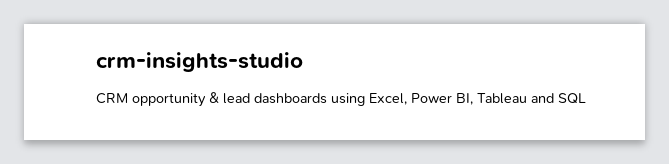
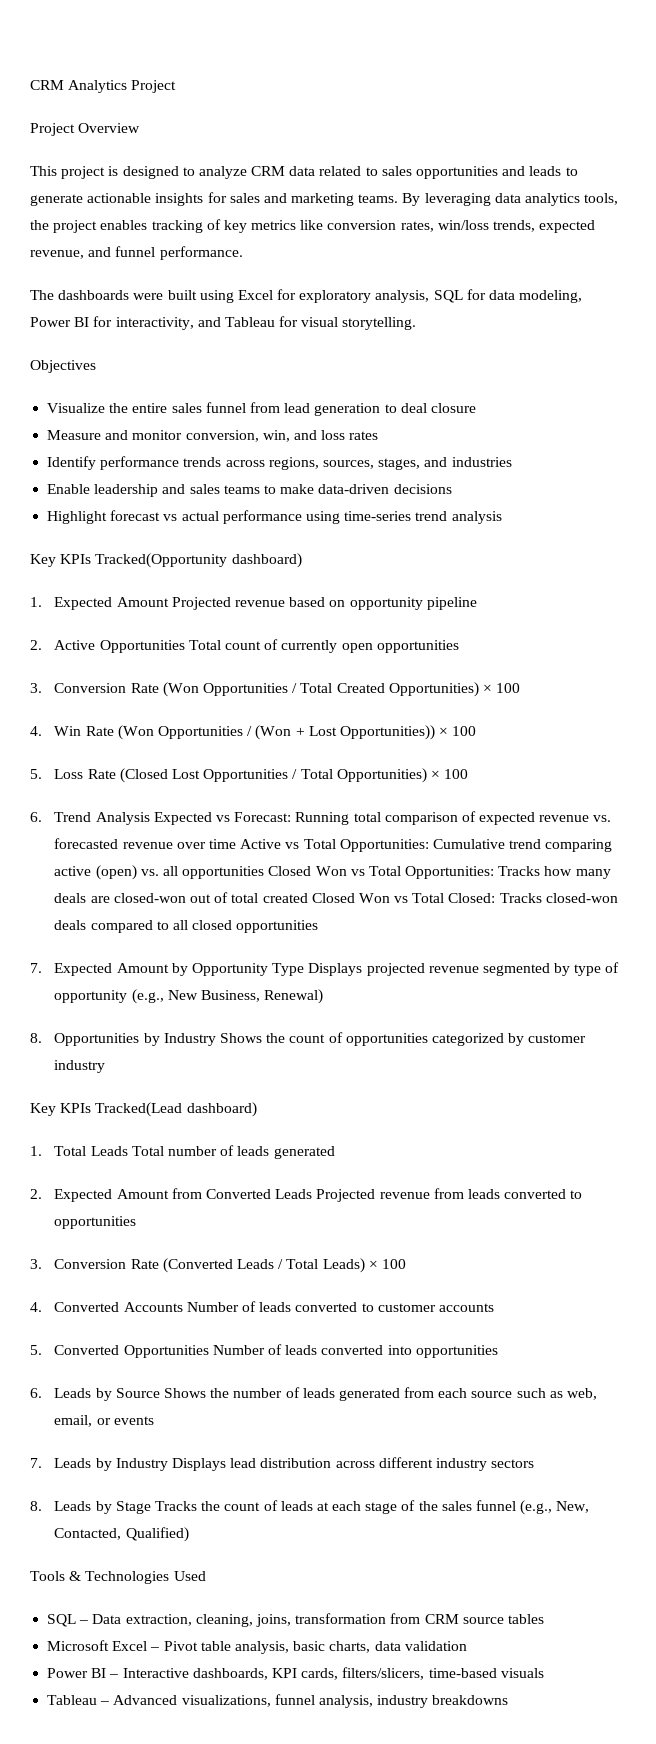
[96,52,303,72] [96,92,586,107] crm-insights-studio // CRM opportunity & lead dashboards using Excel, Power BI, Tableau and SQL -> [30,80,177,93] [30,123,141,136] [30,166,578,179] [30,192,619,206] [30,219,596,233] [30,246,243,260] [30,289,583,303] [30,316,417,330] [30,360,96,373] [47,402,476,416] [47,430,379,442] [47,456,512,470] [47,484,452,497] [47,510,502,524] [30,553,302,568] [30,597,477,610] [30,639,459,653] [30,682,521,697] [30,725,477,740] [30,768,469,783] [30,811,612,825] [54,838,613,852] [54,865,611,880] [54,892,618,903] [54,920,319,933] [30,962,620,976] [54,989,324,1004] [30,1032,587,1046] [54,1060,106,1073] [30,1102,257,1117] [30,1145,335,1159] [30,1188,583,1202] [54,1216,137,1229] [30,1258,406,1273] [30,1301,494,1312] [30,1344,498,1358] [30,1387,597,1401] [54,1415,154,1427] [30,1457,535,1471] [30,1500,590,1515] [54,1527,189,1542] [30,1571,206,1584] [47,1613,544,1627] [47,1640,467,1654] [47,1667,544,1680] [47,1694,509,1708] CRM Analytics Project // Project Overview // This project is designed to analyze CRM data related to sales opportunities and leads to generate actionable insights for sales and marketing teams. By leveraging data analytics tools, the project enables tracking of key metrics like conversion rates, win/loss trends, expected revenue, and funnel performance. // The dashboards were built using Excel for exploratory analysis, SQL for data modeling, Power BI for interactivity, and Tableau for visual storytelling. // Objectives // Visualize the entire sales funnel from lead generation to deal closure // Measure and monitor conversion, win, and loss rates // Identify performance trends across regions, sources, stages, and industries // Enable leadership and sales teams to make data-driven decisions // Highlight forecast vs actual performance using time-series trend analysis // Key KPIs Tracked(Opportunity dashboard) // 1. Expected Amount Projected revenue based on opportunity pipeline // 2. Active Opportunities Total count of currently open opportunities // 3. Conversion Rate (Won Opportunities / Total Created Opportunities) × 100 // 4. Win Rate (Won Opportunities / (Won + Lost Opportunities)) × 100 // 5. Loss Rate (Closed Lost Opportunities / Total Opportunities) × 100 // 6. Trend Analysis Expected vs Forecast: Running total comparison of expected revenue vs. forecasted revenue over time Active vs Total Opportunities: Cumulative trend comparing active (open) vs. all opportunities Closed Won vs Total Opportunities: Tracks how many deals are closed-won out of total created Closed Won vs Total Closed: Tracks closed-won deals compared to all closed opportunities // 7. Expected Amount by Opportunity Type Displays projected revenue segmented by type of opportunity (e.g., New Business, Renewal) // 8. Opportunities by Industry Shows the count of opportunities categorized by customer industry // Key KPIs Tracked(Lead dashboard) // 1. Total Leads Total number of leads generated // 2. Expected Amount from Converted Leads Projected revenue from leads converted to opportunities // 3. Conversion Rate (Converted Leads / Total Leads) × 100 // 4. Converted Accounts Number of leads converted to customer accounts // 5. Converted Opportunities Number of leads converted into opportunities // 6. Leads by Source Shows the number of leads generated from each source such as web, email, or events // 7. Leads by Industry Displays lead distribution across different industry sectors // 8. Leads by Stage Tracks the count of leads at each stage of the sales funnel (e.g., New, Contacted, Qualified) // Tools & Technologies Used // SQL – Data extraction, cleaning, joins, transformation from CRM source tables // Microsoft Excel – Pivot table analysis, basic charts, data validation // Power BI – Interactive dashboards, KPI cards, filters/slicers, time-based visuals // Tableau – Advanced visualizations, funnel analysis, industry breakdowns

